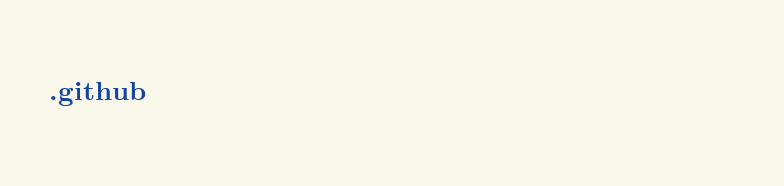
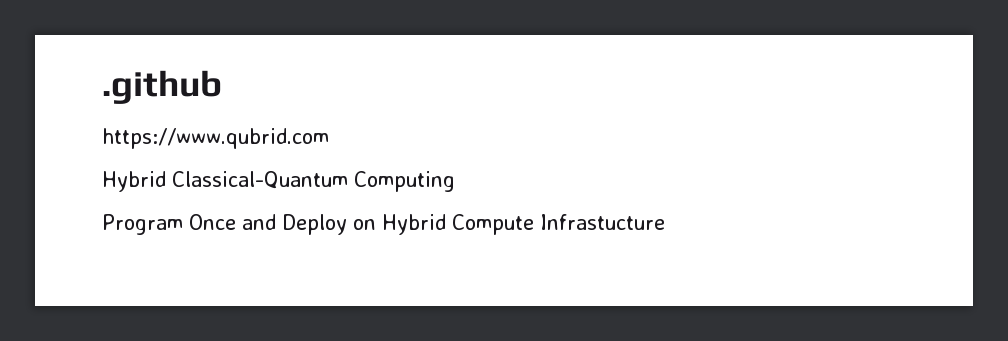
(146, 94) none -> [102,128,329,149] [102,171,455,192] [102,214,665,235] // https://www.qubrid.com // Hybrid Classical-Quantum Computing // Program Once and Deploy on Hybrid Compute Infrastucture

